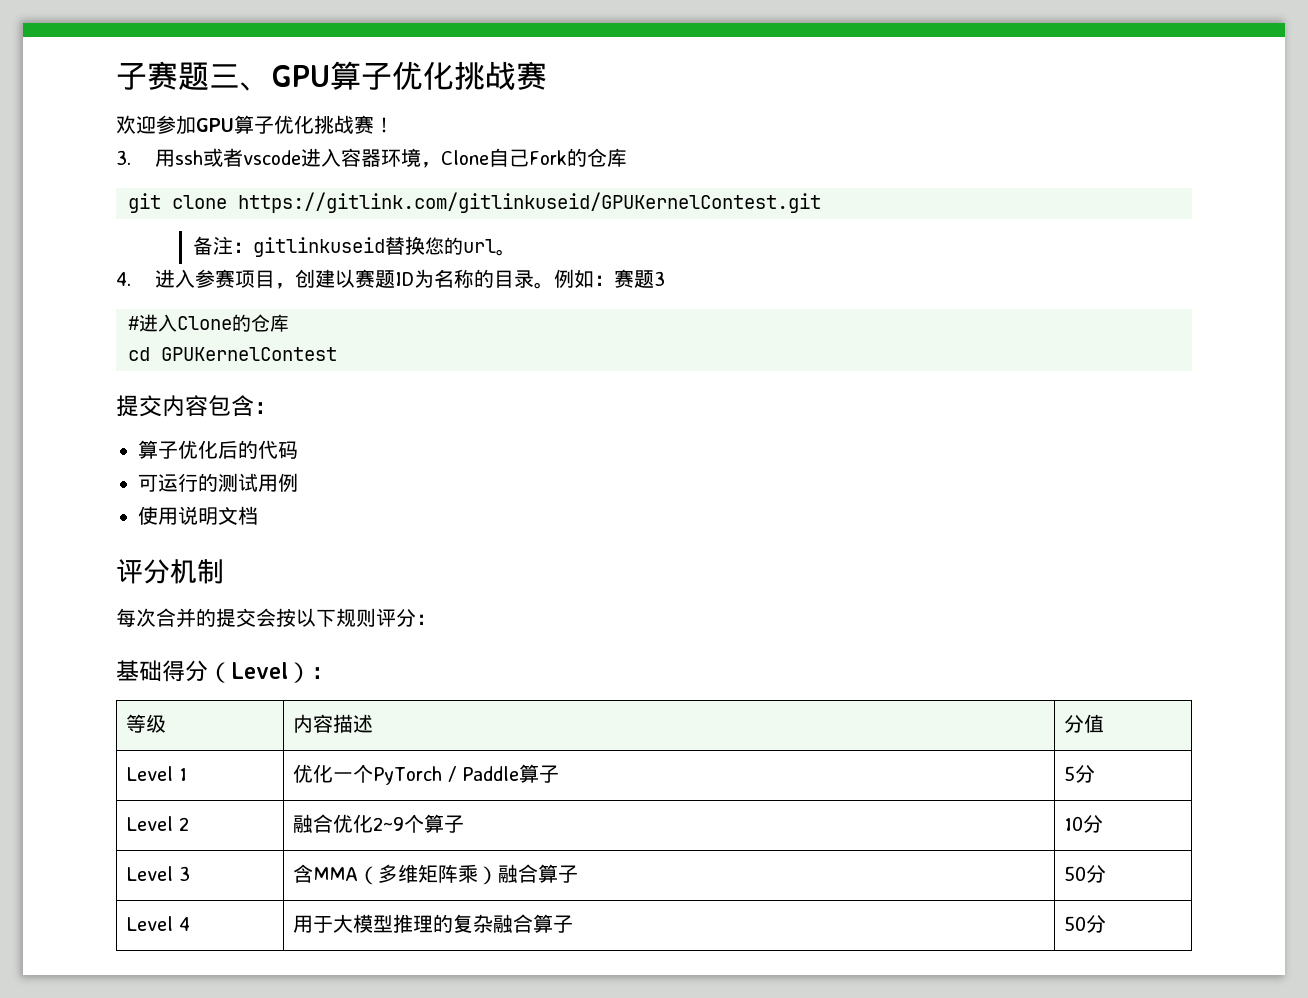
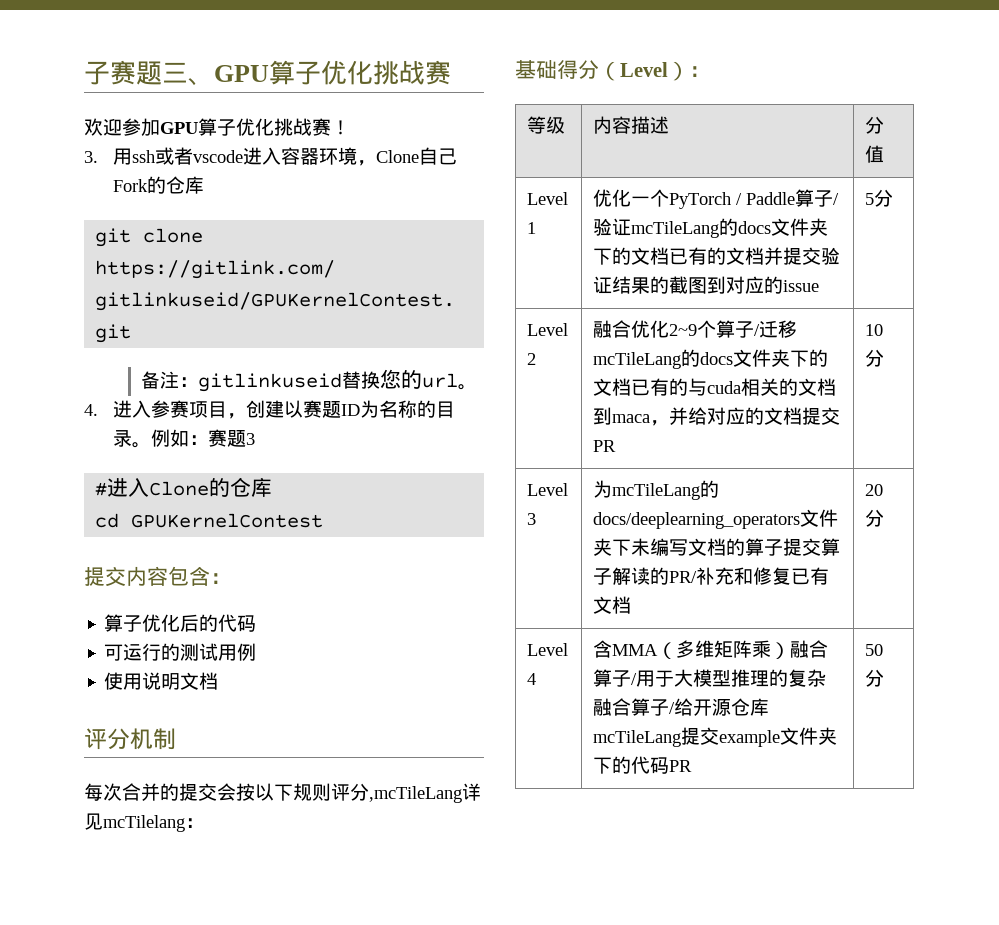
(416, 617) none -> [369,783,481,803] [84,813,185,832] ,mcTileLang详见mcTilelang
(559, 774) none -> [833,193,840,205] [593,218,829,238] [593,247,841,265] [593,276,820,294] /验证mcTileLang的docs文件夹下的文档已有的文档并提交验证结果的截图到对应的issue
[1063,814,1103,833] [125,866,190,881] | 10分 // Level 3 -> [754,320,798,338] [593,349,829,369] [593,378,837,396] [593,407,841,426] [593,440,617,452] [865,324,884,336] [865,349,885,367] [527,483,569,496] [527,513,537,525] [593,480,720,500] [593,509,839,529] [593,538,841,556] [593,567,830,585] [593,596,632,614] [865,484,884,496] [865,509,885,527] [527,643,569,656] [527,673,537,685] /迁移mcTileLang的docs文件夹下的文档已有的与cuda相关的文档到maca，并给对应的文档提交PR | 10分 // Level 3 | 为mcTileLang的docs/deeplearning_operators文件夹下未编写文档的算子提交算子解读的PR/补充和修复已有文档 | 20分 // Level 4
[1063,864,1106,883] [125,916,190,931] | 50分 // Level 4 | -> [631,673,638,685] /
(573, 924) none -> [669,698,770,716] [593,727,838,747] [593,756,693,774] /给开源仓库mcTileLang提交example文件夹下的代码PR

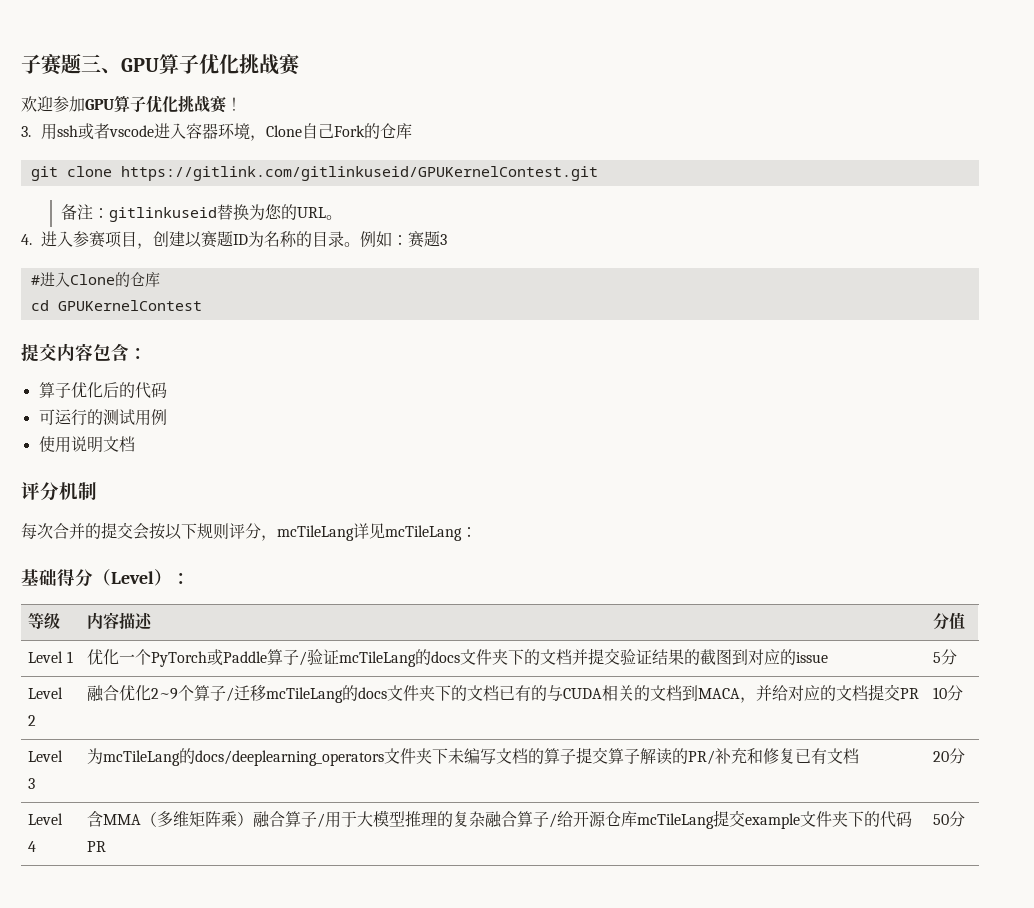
[380,369,459,389] 您的url -> [249,204,327,220] 为您的URL
[369,783,481,803] [84,813,185,832] ,mcTileLang详见mcTilelang -> [261,523,462,541] ，mcTileLang详见mcTileLang
[736,193,743,205] / -> [207,649,224,666] 或
[669,247,765,265] 已有的文档 -> (573, 657) none
[707,381,742,394] cuda -> [563,688,603,699] CUDA
[612,414,651,423] maca -> [698,688,741,699] MACA

